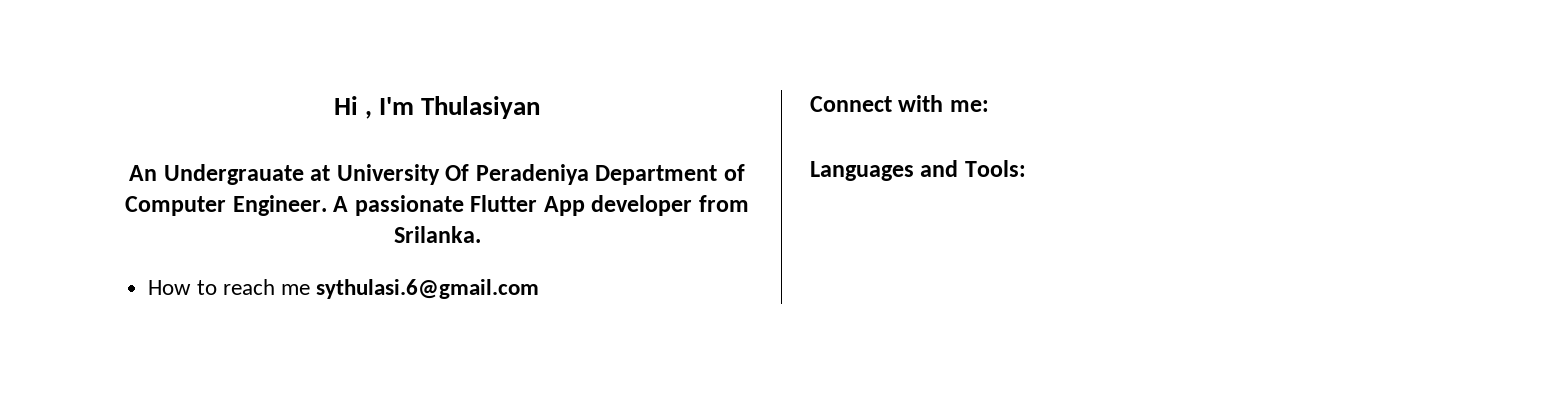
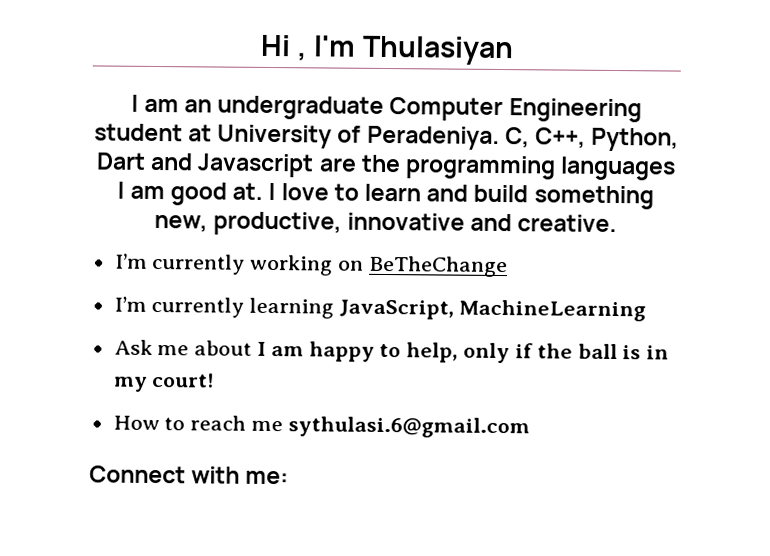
[129,164,745,185] [125,195,749,216] [393,226,481,243] An Undergrauate at University Of Peradeniya Department of Computer Engineer. A passionate Flutter App developer from Srilanka. -> [131,94,642,123] [93,123,680,152] [95,152,677,181] [117,181,654,210] [153,211,618,236] [114,253,508,278] [113,296,646,322] [113,339,670,364] [112,372,215,392] I am an undergraduate Computer Engineering student at University of Peradeniya. C, C++, Python, Dart and Javascript are the programming languages I am good at. I love to learn and build something new, productive, innovative and creative. // I’m currently working on BeTheChange // I’m currently learning JavaScript, MachineLearning // Ask me about I am happy to help, only if the ball is in my court!
[810,160,1026,181] // Languages and Tools: -> (290, 477) none

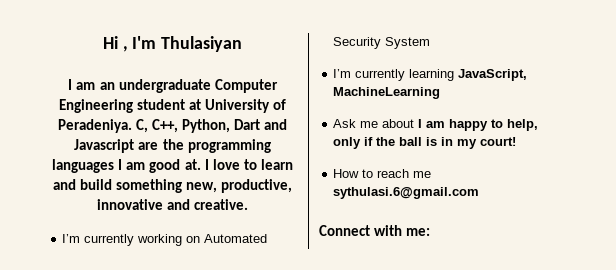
[368,255,508,278] BeTheChange -> [204,234,268,243] [333,37,431,49] Automated Security System

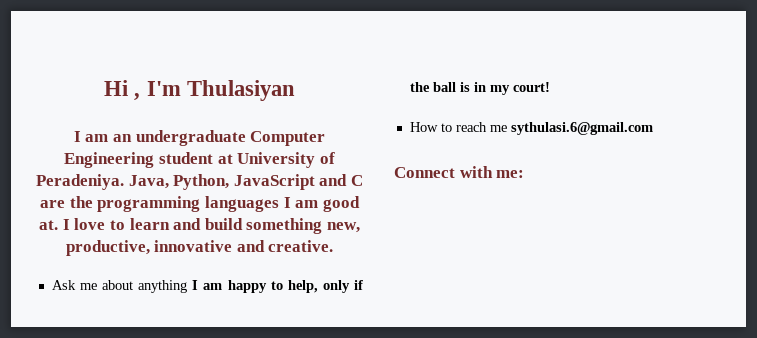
[135,119,288,133] [74,139,135,153] C, C++, Python, Dart and Javascript -> [128,174,363,190] Java, Python, JavaScript and C
[62,234,268,246] [333,37,431,49] [333,69,528,81] [333,87,441,99] // I’m currently working on Automated Security System // I’m currently learning JavaScript, MachineLearning -> (334, 246) none
(415, 123) none -> [138,280,188,293] anything

